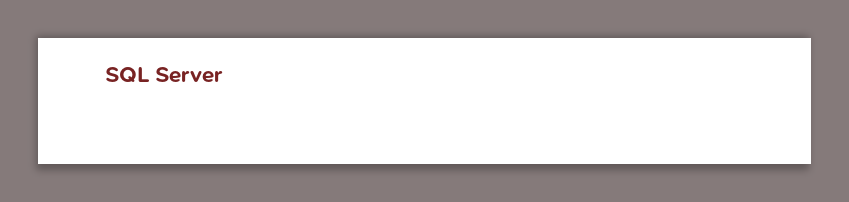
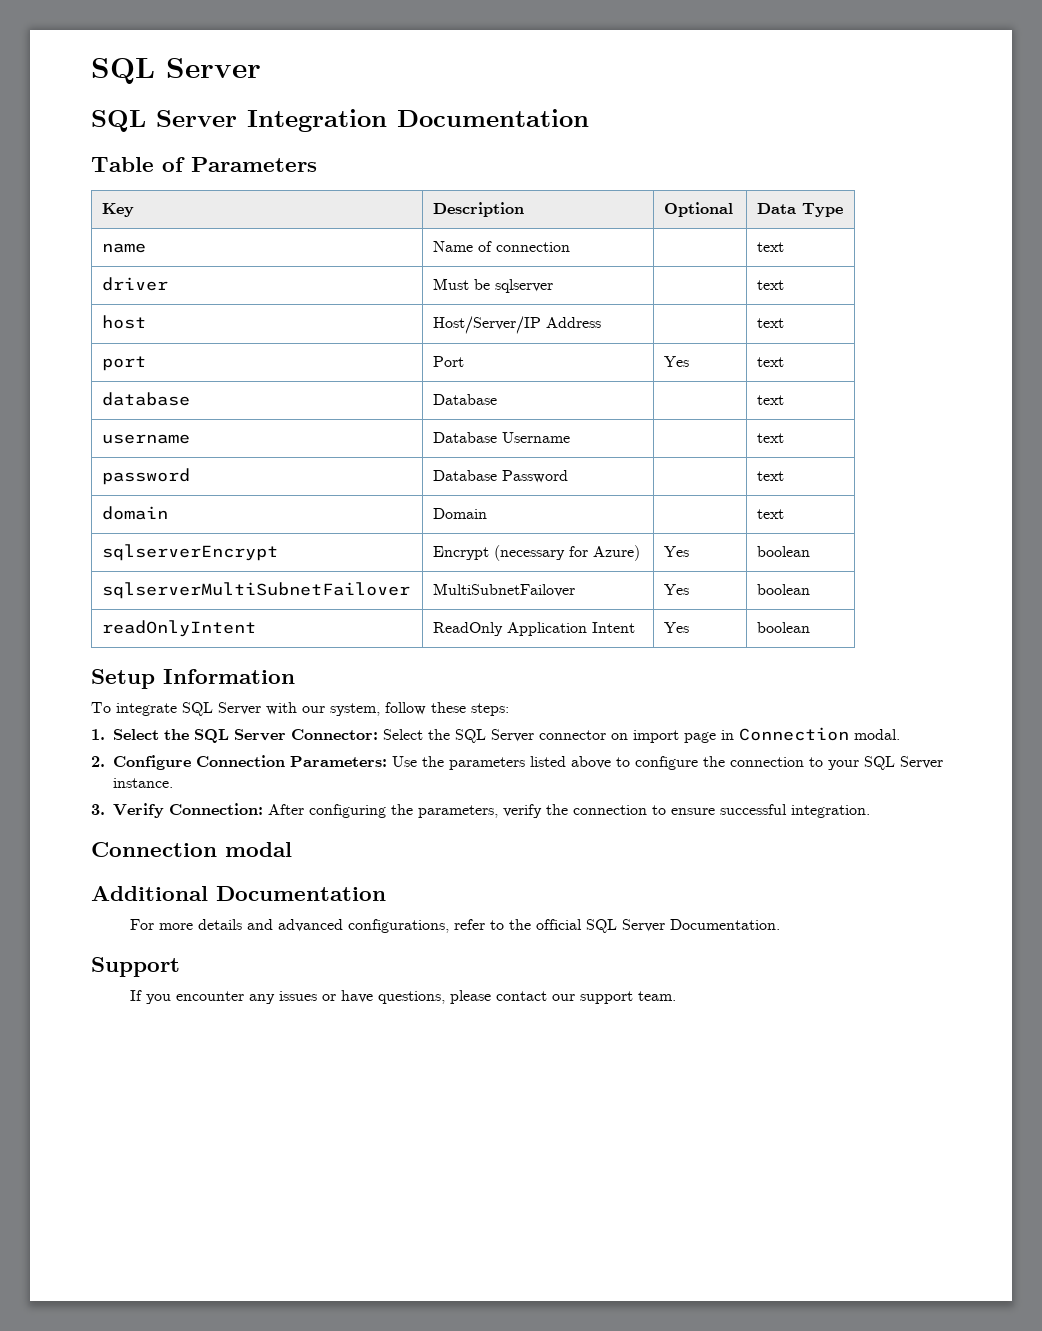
[105,67,224,83] SQL Server -> [91,58,261,84] [91,109,589,132] [91,157,317,172] [102,203,135,217] [433,202,525,217] [664,202,734,217] [757,203,844,217] [102,243,147,253] [433,241,571,252] [757,242,785,252] [102,277,169,291] [433,278,554,293] [757,280,785,290] [102,315,147,329] [433,316,602,334] [757,318,785,328] [102,356,147,371] [433,356,465,367] [664,356,690,367] [757,357,785,367] [102,392,191,406] [433,394,498,405] [757,395,785,405] [102,434,191,444] [433,432,571,443] [757,433,785,443] [102,468,191,485] [433,470,569,483] [757,471,785,481] [102,506,169,520] [433,508,488,519] [757,509,785,519] [102,544,279,561] [433,545,641,561] [664,546,690,557] [757,546,811,557] [102,582,411,599] [433,583,576,597] [664,584,690,595] [757,584,811,595] [102,620,257,637] [433,622,636,636] [664,622,690,633] [757,622,811,633] [91,669,295,689] [91,702,509,716] [91,727,901,743] [91,755,944,770] [113,778,174,788] [91,803,871,818] [91,842,292,857] [91,886,386,901] [129,919,780,933] [91,957,180,977] [129,990,676,1004] SQL Server // SQL Server Integration Documentation // Table of Parameters // Key | Description | Optional | Data Type // name | Name of connection | | text // driver | Must be sqlserver | | text // host | Host/Server/IP Address | | text // port | Port | Yes | text // database | Database | | text // username | Database Username | | text // password | Database Password | | text // domain | Domain | | text // sqlserverEncrypt | Encrypt (necessary for Azure) | Yes | boolean // sqlserverMultiSubnetFailover | MultiSubnetFailover | Yes | boolean // readOnlyIntent | ReadOnly Application Intent | Yes | boolean // Setup Information // To integrate SQL Server with our system, follow these steps: // 1. Select the SQL Server Connector: Select the SQL Server connector on import page in Connection modal. // 2. Configure Connection Parameters: Use the parameters listed above to configure the connection to your SQL Server instance. // 3. Verify Connection: After configuring the parameters, verify the connection to ensure successful integration. // Connection modal // Additional Documentation // For more details and advanced configurations, refer to the official SQL Server Documentation. // Support // If you encounter any issues or have questions, please contact our support team.

